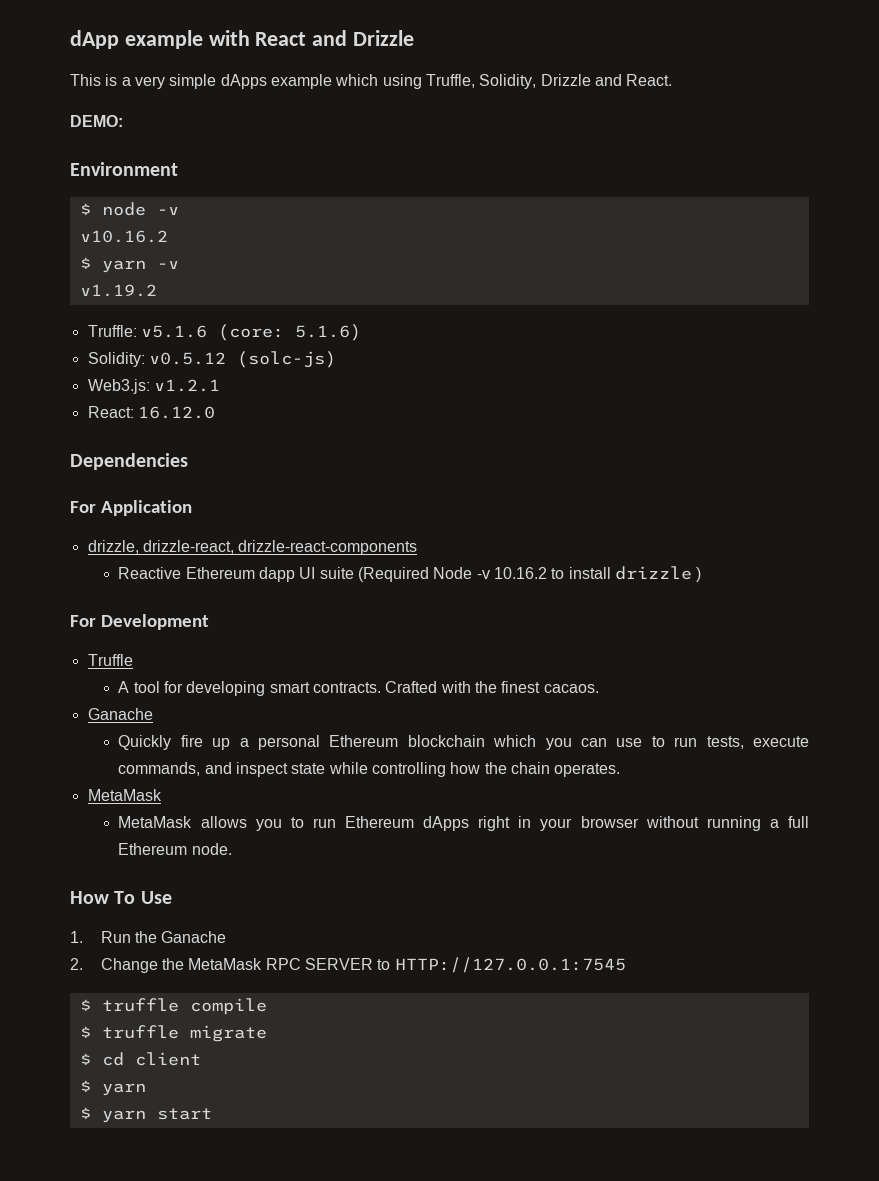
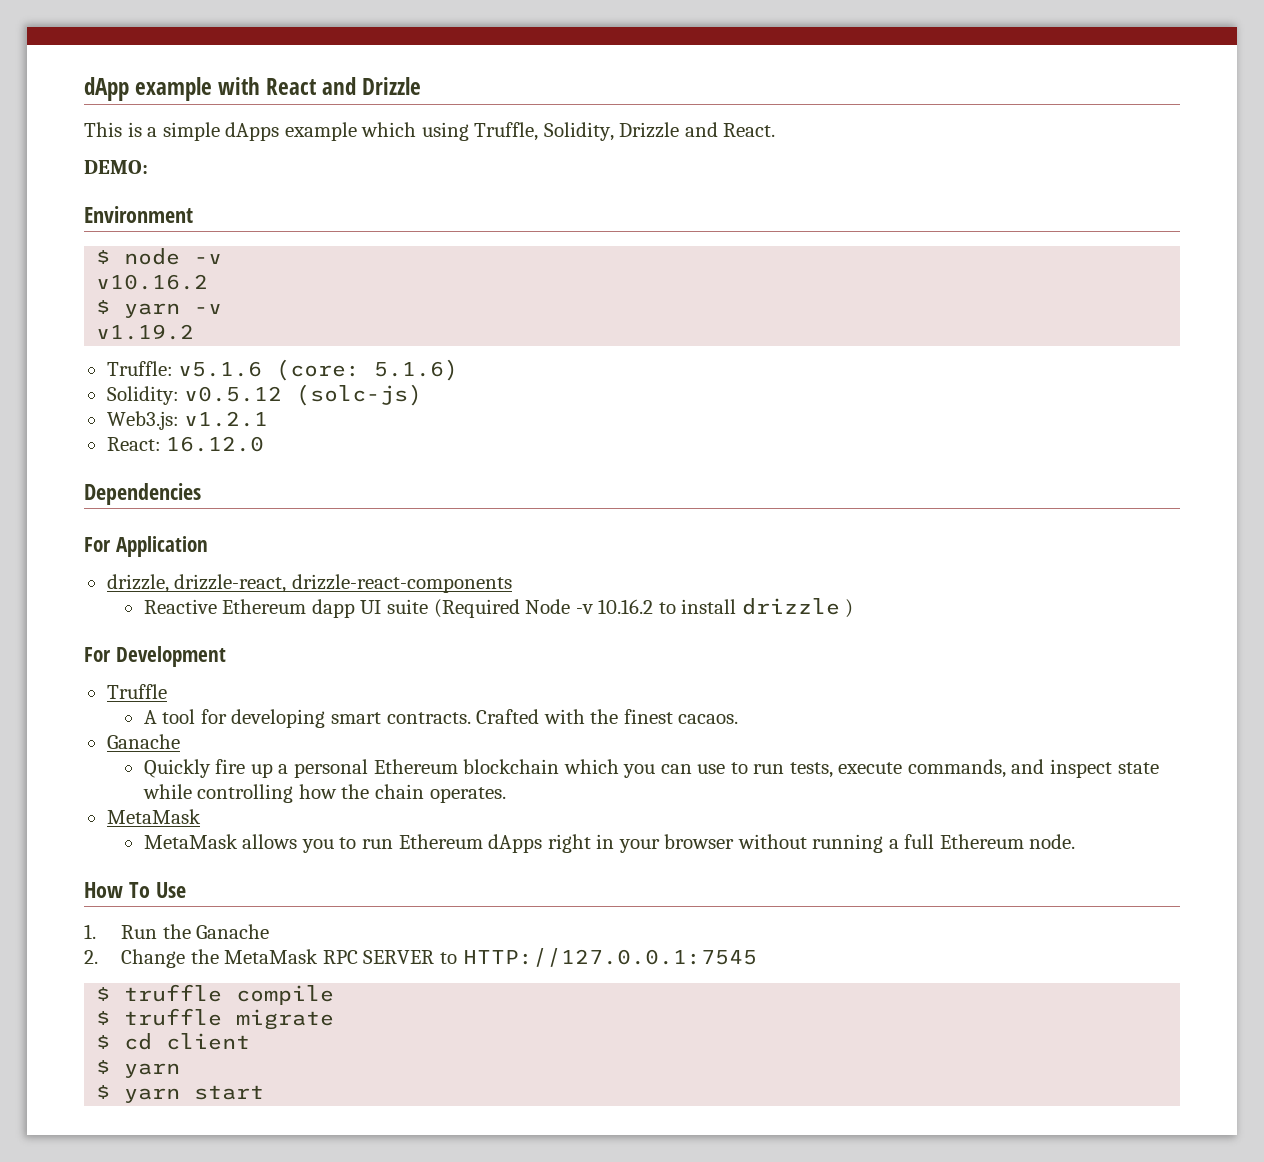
[134,76,165,89] very -> (158, 132) none

